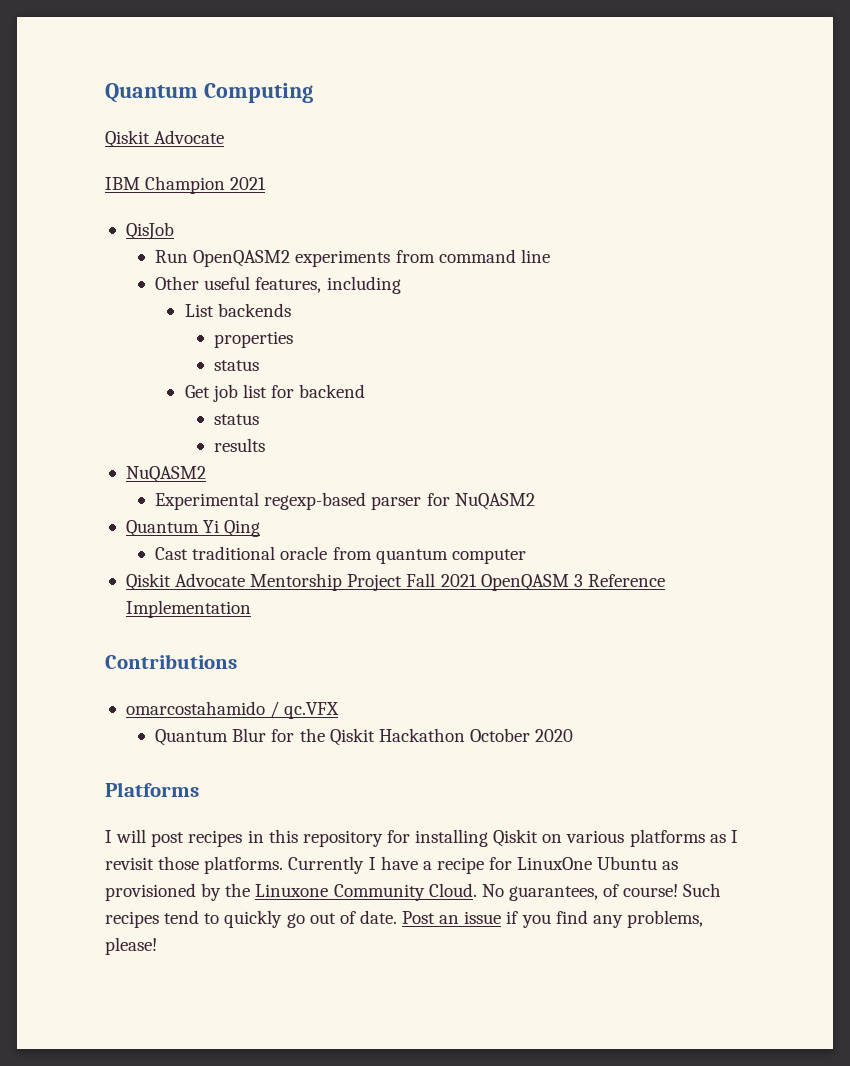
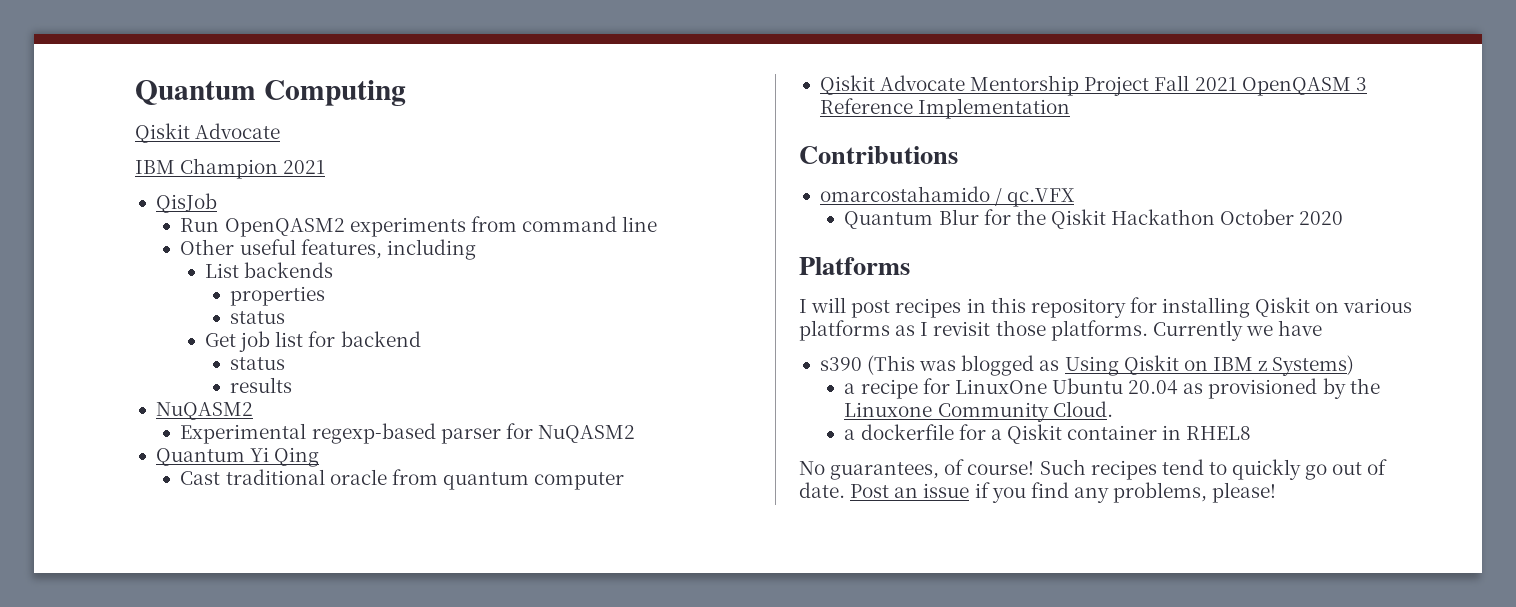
[368,857,376,870] I -> [1245,325,1273,336] we
(418, 863) none -> [819,355,1355,376] // s390 (This was blogged as Using Qiskit on IBM z Systems) //
(658, 863) none -> [1128,380,1179,395] 20.04
(477, 890) none -> [844,424,1252,444] // a dockerfile for a Qiskit container in RHEL8 //

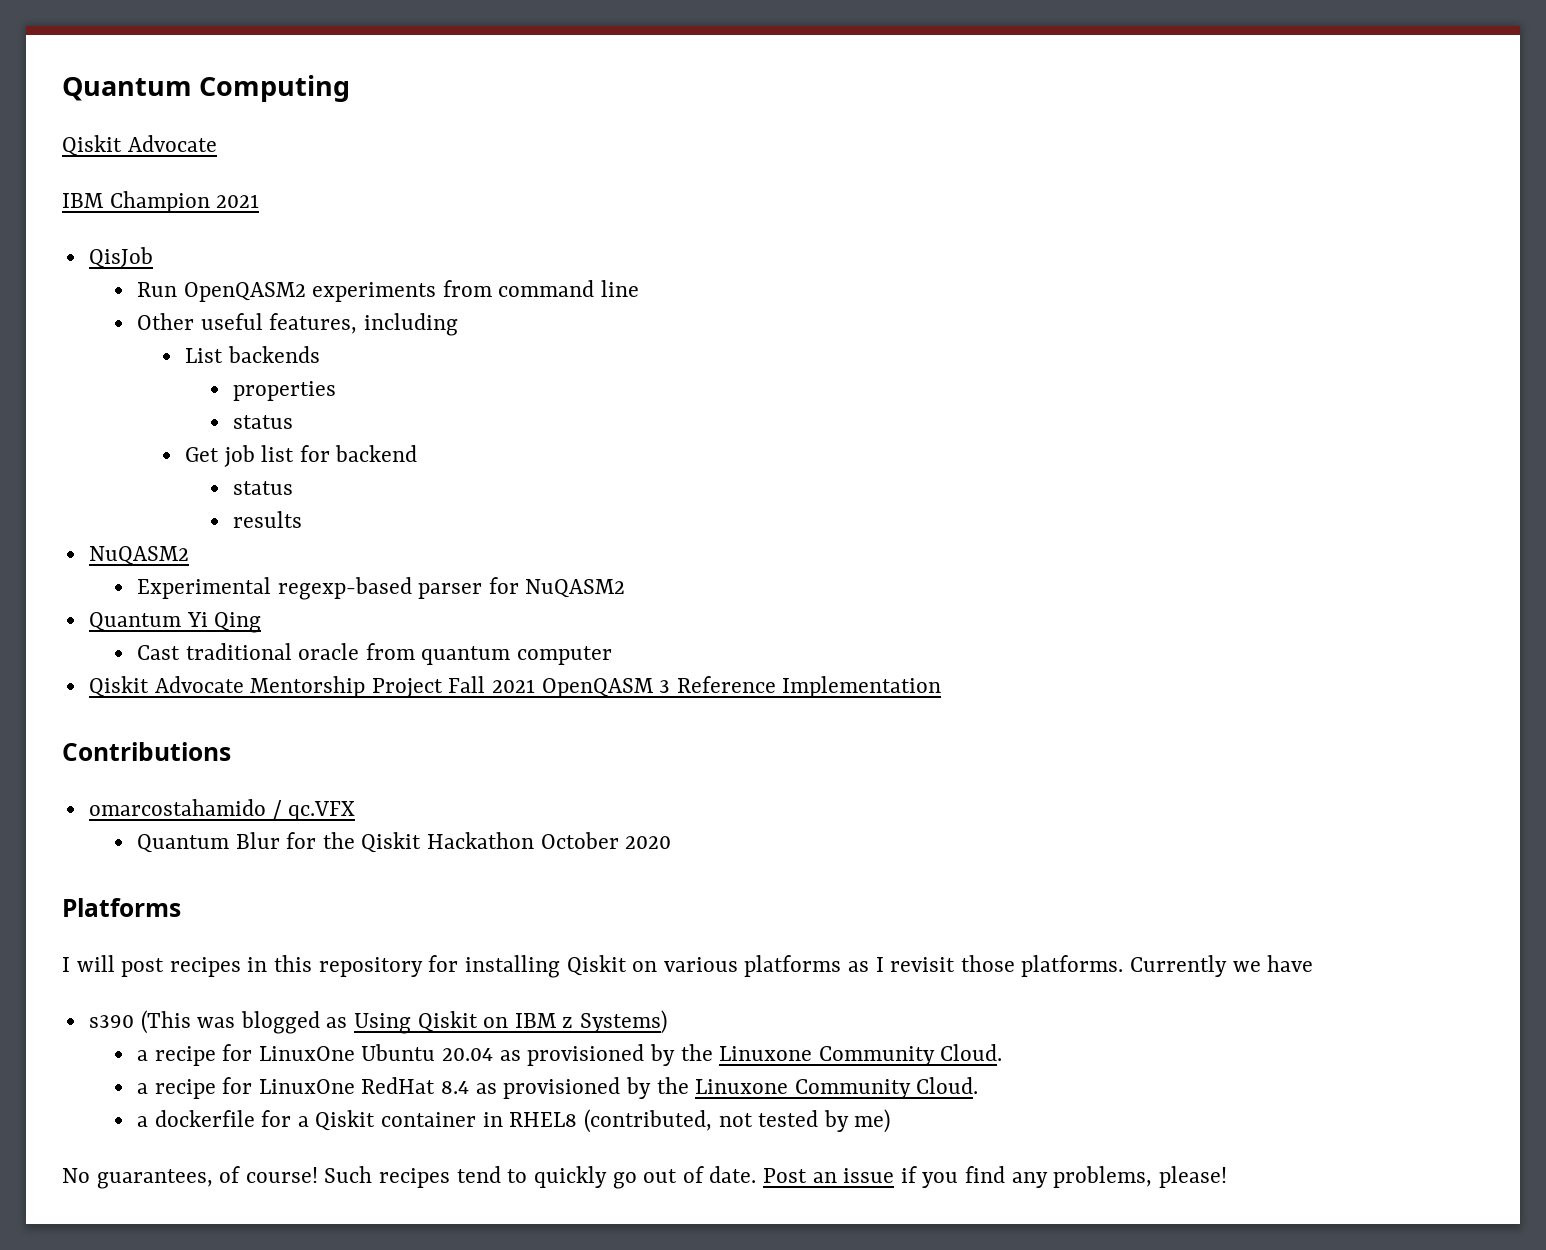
(1113, 409) none -> [136,1077,979,1099] // a recipe for LinuxOne RedHat 8.4 as provisioned by the Linuxone Community Cloud.
(1252, 433) none -> [583,1109,891,1133] (contributed, not tested by me)

